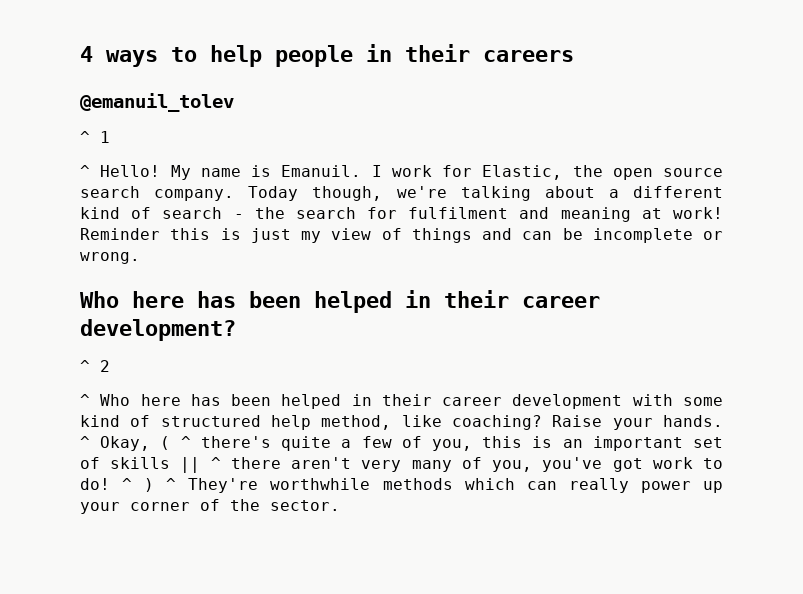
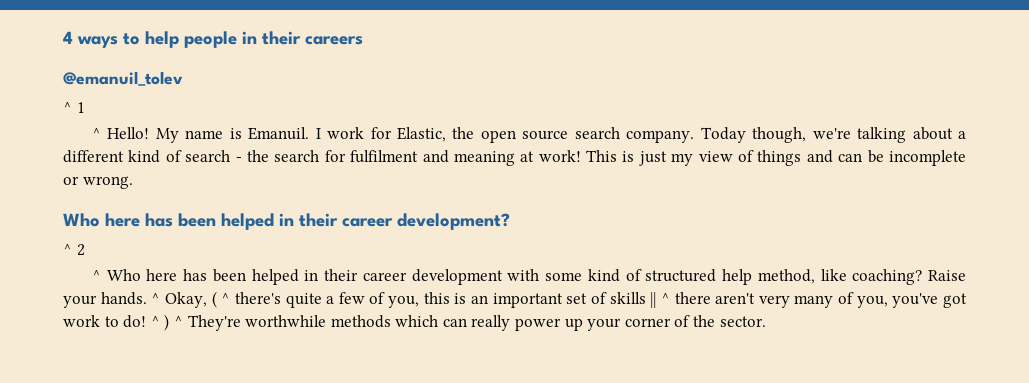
[80,228,211,240] Reminder this -> [586,150,618,162] This

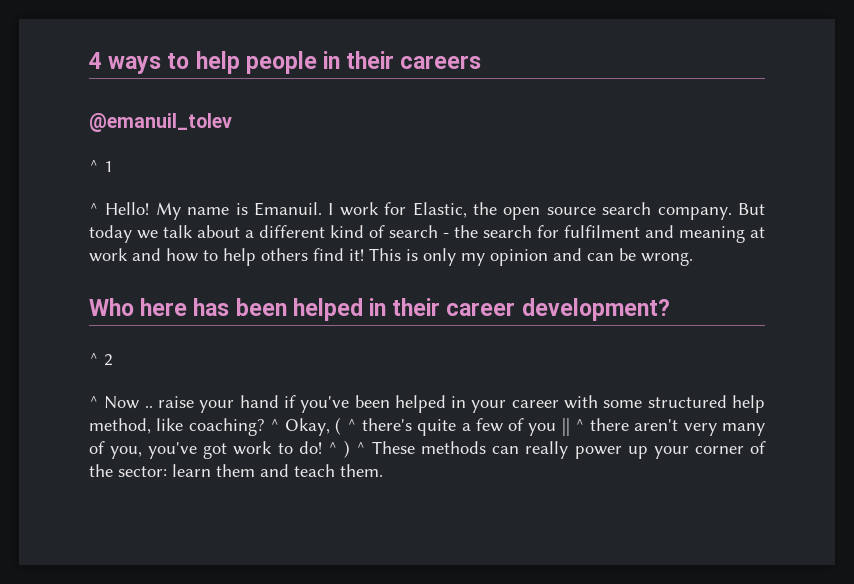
[700,127,907,143] Today though, we're talking -> [737,203,765,215] [89,225,193,243] But today we talk
[538,150,802,166] work! This is just my view of things -> [89,248,548,266] work and how to help others find it! This is only my opinion
[889,150,967,166] [63,176,79,185] incomplete or -> (636, 254) none
[106,269,642,285] Who here has been helped in their career development with some kind of -> [104,395,643,413] Now .. raise your hand if you've been helped in your career with some
[928,270,967,281] [63,292,147,308] Raise your hands. -> (265, 427) none
[388,292,646,308] you, this is an important set of skills -> [528,423,557,436] you
[187,315,439,331] They're worthwhile methods which -> [372,441,487,454] These methods
[719,316,766,327] sector. -> [118,464,383,477] sector: learn them and teach them.

